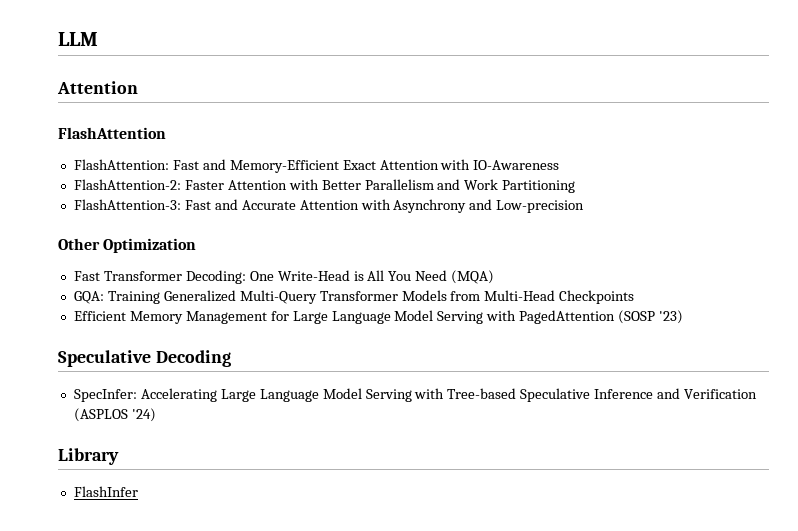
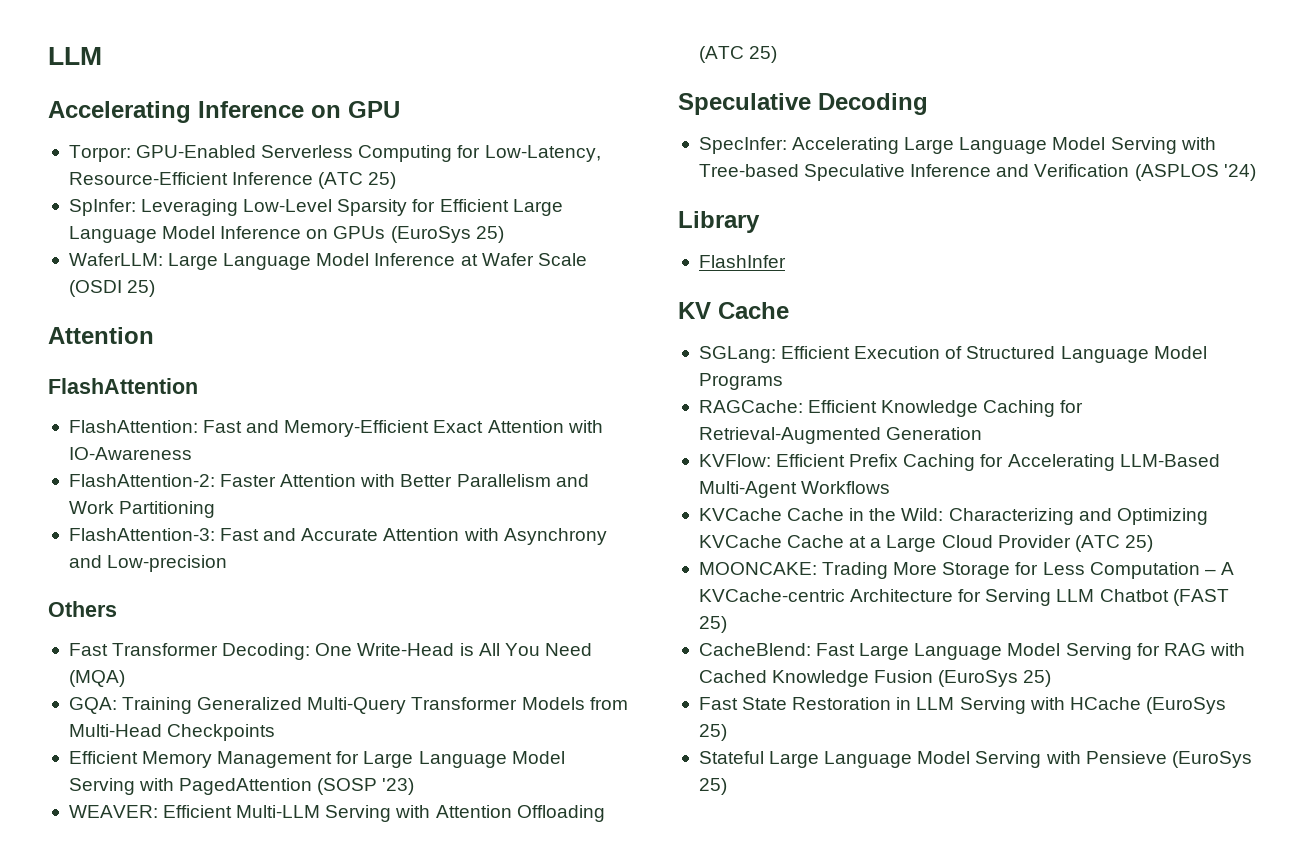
[58,32,98,46] LLM -> [48,47,102,65] [48,101,400,123] [68,145,601,162] [68,172,397,189] [68,199,563,216] [68,226,504,243] [68,253,587,270] [68,280,156,297] LLM // Accelerating Inference on GPU // Torpor: GPU-Enabled Serverless Computing for Low-Latency, Resource-Efficient Inference (ATC 25) // SpInfer: Leveraging Low-Level Sparsity for Efficient Large Language Model Inference on GPUs (EuroSys 25) // WaferLLM: Large Language Model Inference at Wafer Scale (OSDI 25)
[58,238,197,253] Other Optimization -> [48,601,117,617] Others
(684, 317) none -> [68,805,605,822] [698,46,778,63] // WEAVER: Efficient Multi-LLM Serving with Attention Offloading (ATC 25)
(138, 491) none -> [678,302,789,319] [698,346,1207,363] [698,373,783,390] [698,400,1084,417] [698,427,983,444] [698,454,1220,471] [698,481,891,498] [698,508,1208,525] [698,535,1153,552] [698,562,1234,579] [698,589,1229,606] [698,616,727,633] [698,643,1245,660] [698,670,1052,687] [698,697,1226,714] [698,724,727,741] [698,751,1252,768] [698,778,727,795] // KV Cache // SGLang: Efficient Execution of Structured Language Model Programs // RAGCache: Efficient Knowledge Caching for Retrieval-Augmented Generation // KVFlow: Efficient Prefix Caching for Accelerating LLM-Based Multi-Agent Workflows // KVCache Cache in the Wild: Characterizing and Optimizing KVCache Cache at a Large Cloud Provider (ATC 25) // MOONCAKE: Trading More Storage for Less Computation – A KVCache-centric Architecture for Serving LLM Chatbot (FAST 25) // CacheBlend: Fast Large Language Model Serving for RAG with Cached Knowledge Fusion (EuroSys 25) // Fast State Restoration in LLM Serving with HCache (EuroSys 25) // Stateful Large Language Model Serving with Pensieve (EuroSys 25)

